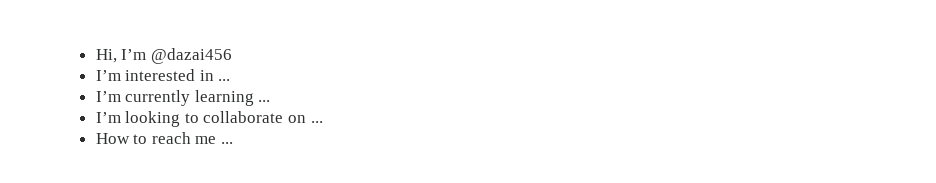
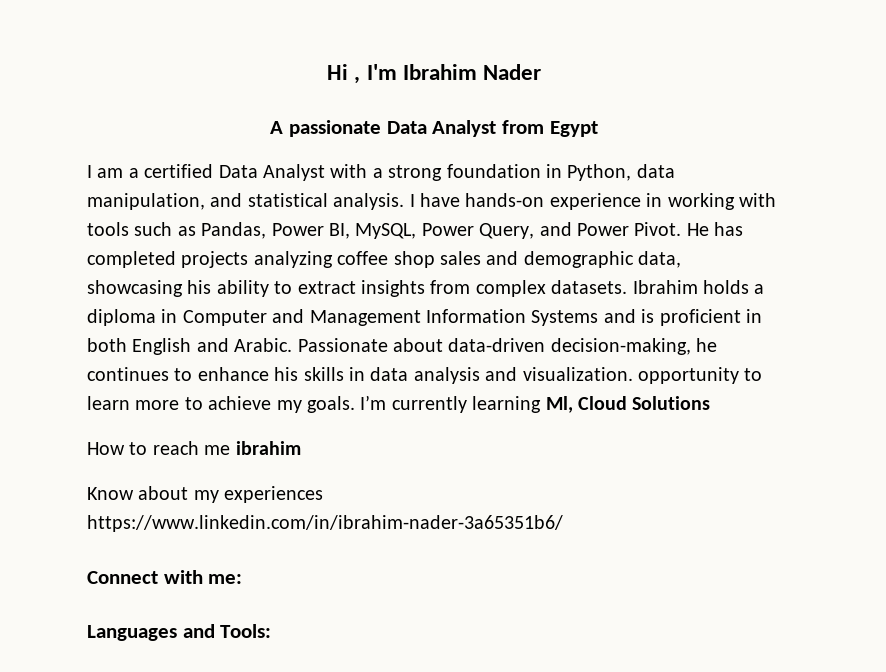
[95,48,232,64] [95,69,231,81] [95,90,271,106] [95,111,323,127] [95,132,234,144] Hi, I’m @dazai456 // I’m interested in ... // I’m currently learning ... // I’m looking to collaborate on ... // How to reach me ... -> [327,64,541,84] [270,120,598,137] [87,164,675,181] [87,193,776,210] [87,222,744,239] [87,251,682,268] [87,280,765,297] [87,309,762,326] [87,338,718,355] [87,367,763,384] [87,395,711,413] [87,441,301,455] [87,486,324,503] [87,515,563,532] [87,570,243,584] [87,624,272,641] Hi , I'm Ibrahim Nader // A passionate Data Analyst from Egypt // I am a certified Data Analyst with a strong foundation in Python, data manipulation, and statistical analysis. I have hands-on experience in working with tools such as Pandas, Power BI, MySQL, Power Query, and Power Pivot. He has completed projects analyzing coffee shop sales and demographic data, showcasing his ability to extract insights from complex datasets. Ibrahim holds a diploma in Computer and Management Information Systems and is proficient in both English and Arabic. Passionate about data-driven decision-making, he continues to enhance his skills in data analysis and visualization. opportunity to learn more to achieve my goals. I’m currently learning Ml, Cloud Solutions // How to reach me ibrahim // Know about my experiences https://www.linkedin.com/in/ibrahim-nader-3a65351b6/ // Connect with me: // Languages and Tools:

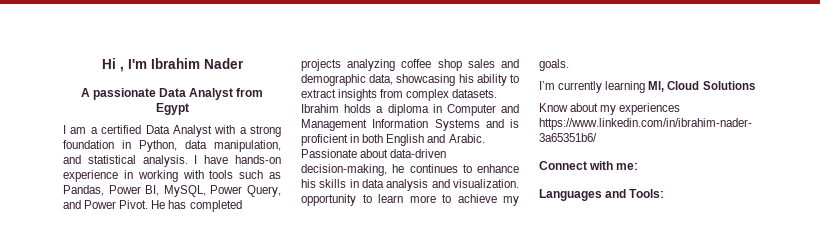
(355, 404) none -> (569, 65) //
[87,441,301,455] // How to reach me ibrahim -> (755, 85) none

